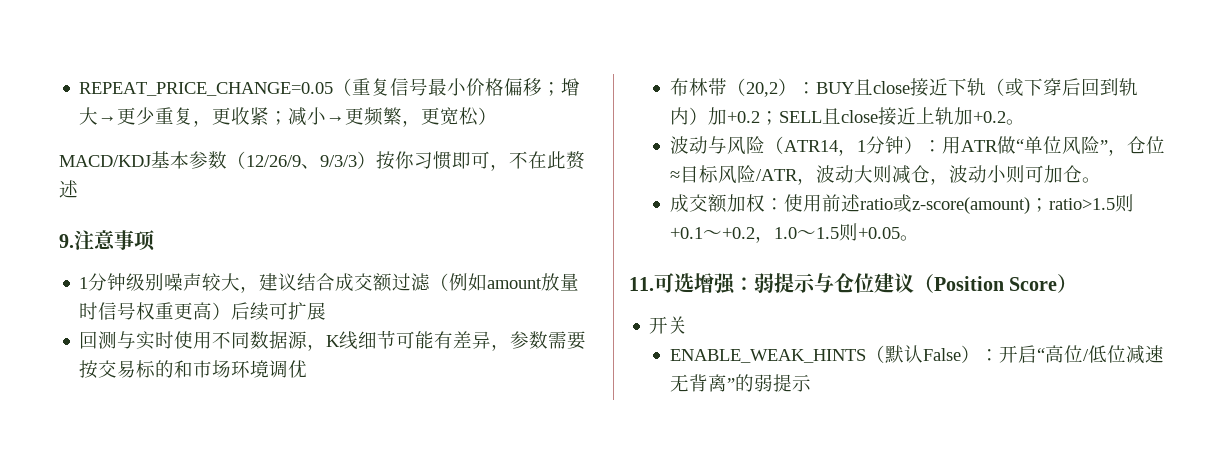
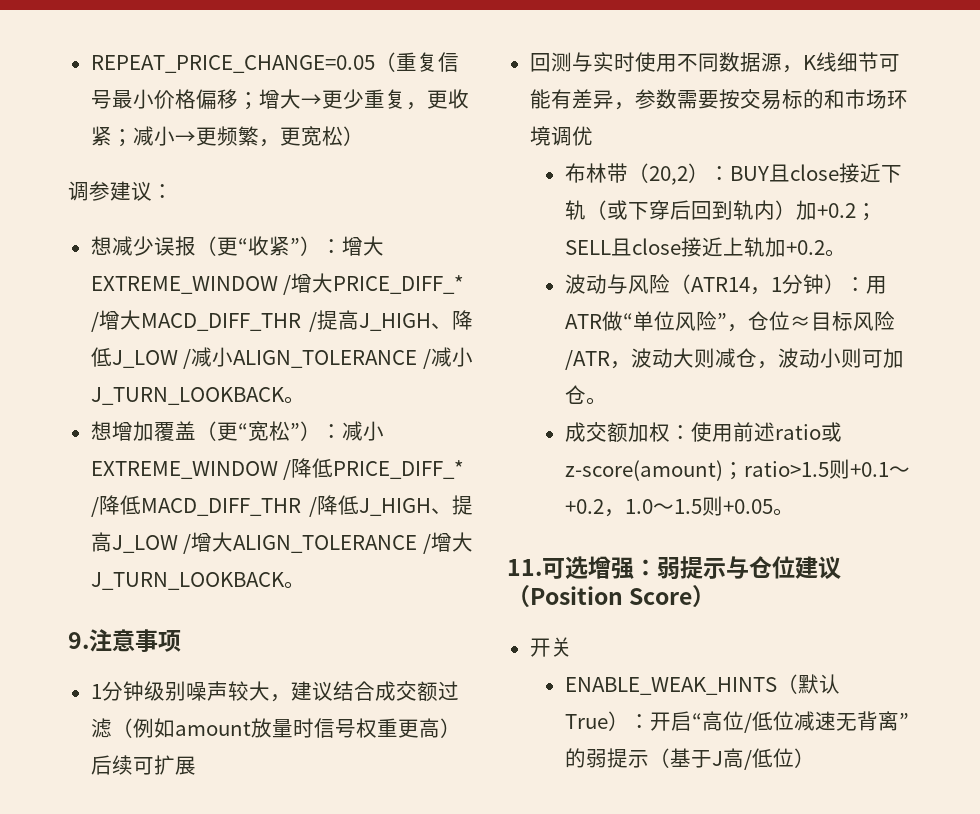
[59,151,585,171] [59,180,78,198] MACD/KDJ基本参数（12/26/9、9/3/3）按你习惯即可，不在此赘述 -> [68,181,173,201] [90,236,384,256] [90,273,465,295] [90,310,473,332] [90,347,473,369] [90,387,305,405] [90,421,384,441] [90,458,465,480] [90,495,473,517] [90,532,473,554] [90,572,305,590] 调参建议： // 想减少误报（更“收紧”）：增大EXTREME_WINDOW /增大PRICE_DIFF_* /增大MACD_DIFF_THR /提高J_HIGH、降低J_LOW /减小ALIGN_TOLERANCE /减小J_TURN_LOOKBACK。 // 想增加覆盖（更“宽松”）：减小EXTREME_WINDOW /降低PRICE_DIFF_* /降低MACD_DIFF_THR /降低J_HIGH、提高J_LOW /增大ALIGN_TOLERANCE /增大J_TURN_LOOKBACK。
[923,348,962,361] False -> [564,714,608,729] True
(812, 383) none -> [648,748,815,770] （基于J高/低位）

